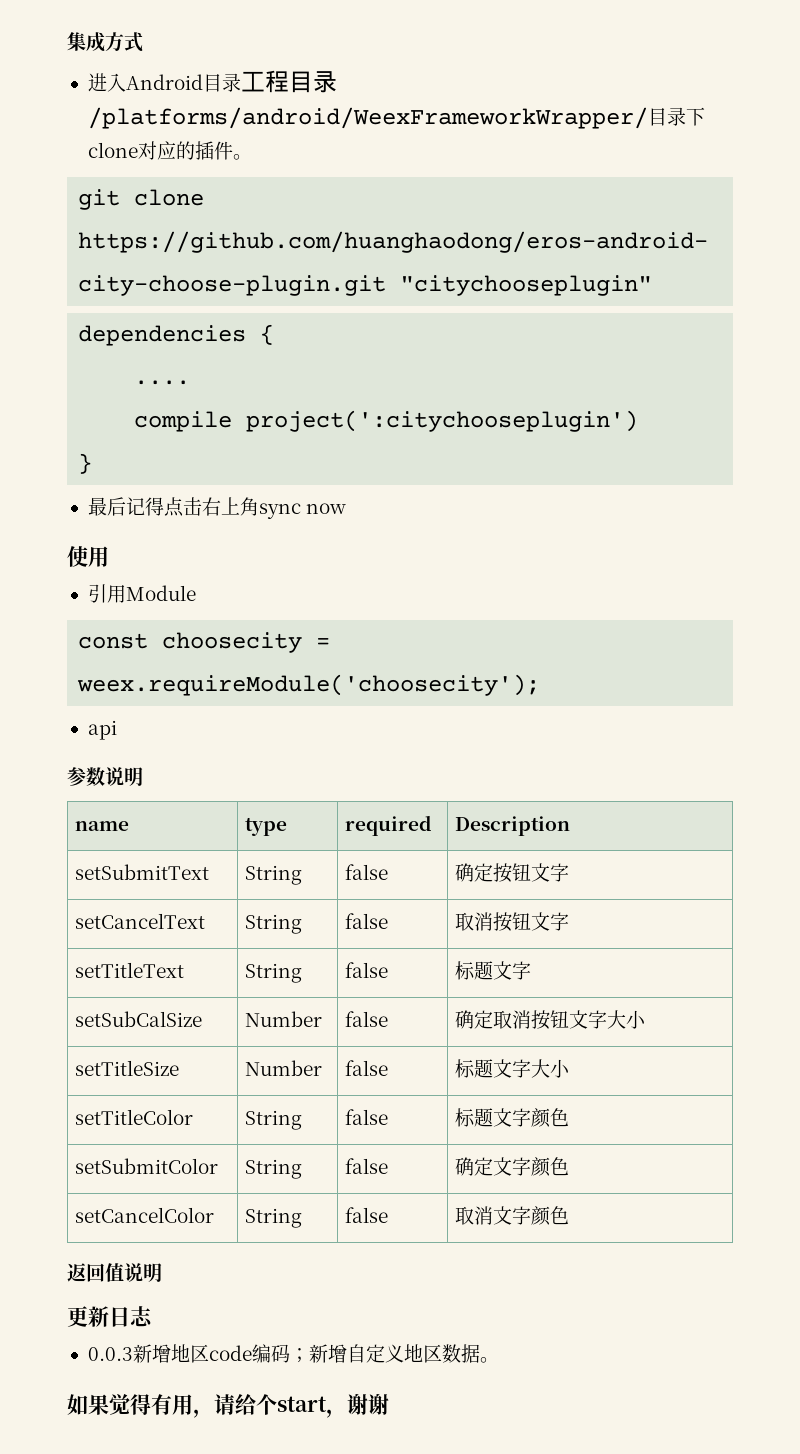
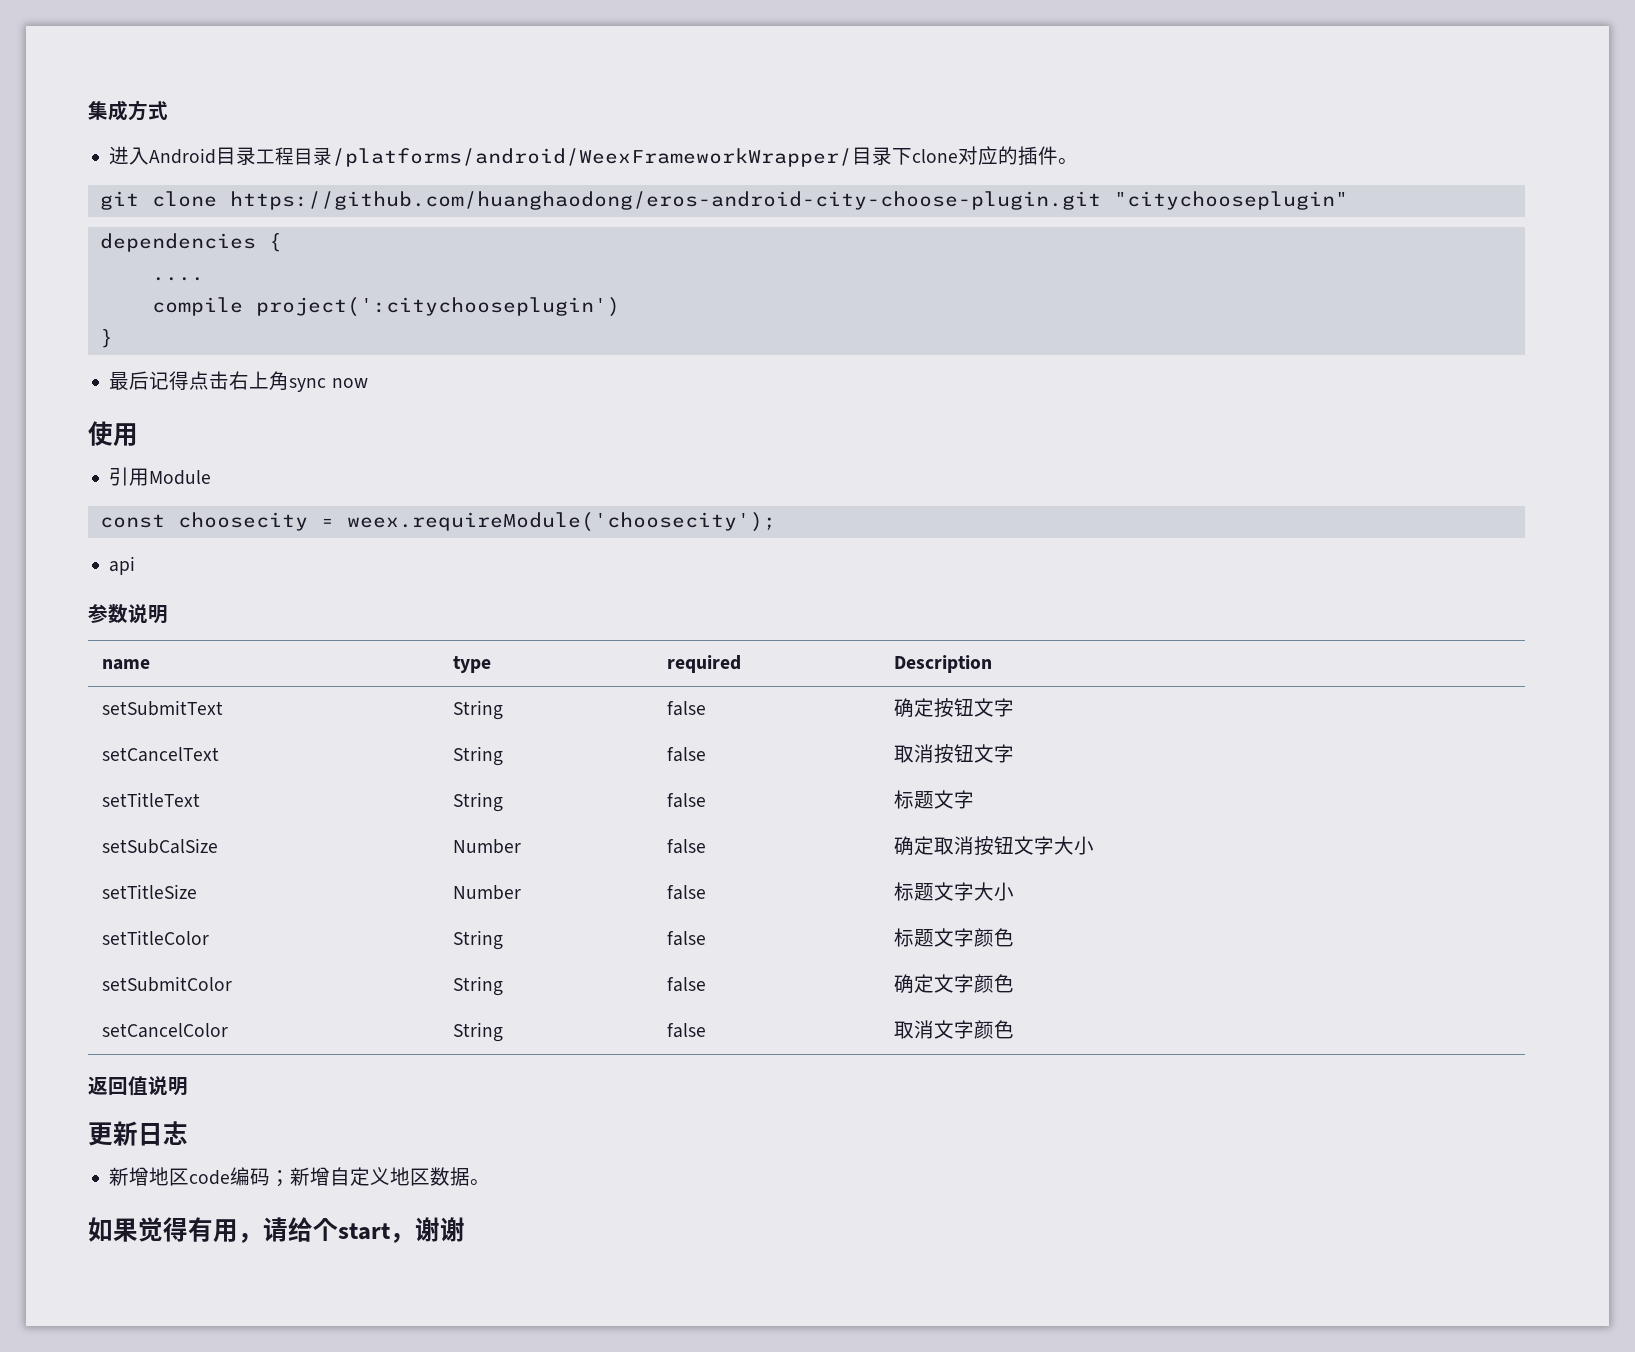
[87,1347,133,1361] 0.0.3 -> (188, 1133) none

